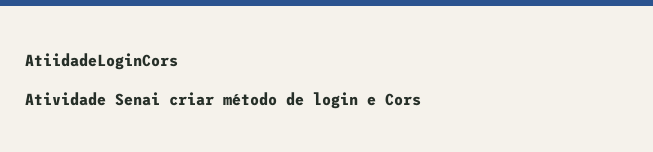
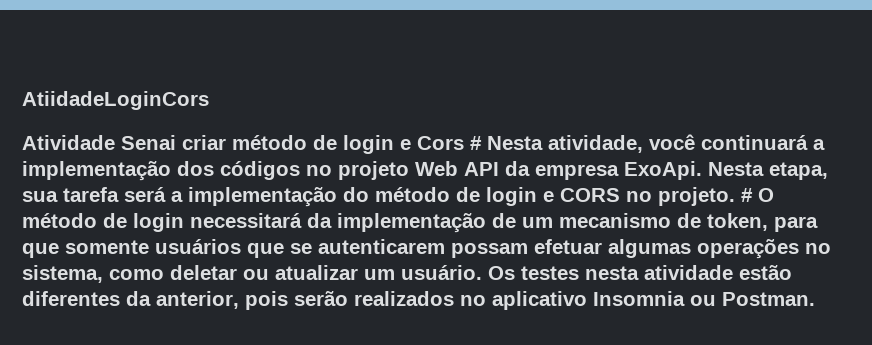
(421, 99) none -> [470,134,825,153] [22,161,828,181] [22,187,774,207] [22,213,818,233] [22,239,831,259] [22,265,792,283] [22,291,815,310] # Nesta atividade, você continuará a implementação dos códigos no projeto Web API da empresa ExoApi. Nesta etapa, sua tarefa será a implementação do método de login e CORS no projeto. # O método de login necessitará da implementação de um mecanismo de token, para que somente usuários que se autenticarem possam efetuar algumas operações no sistema, como deletar ou atualizar um usuário. Os testes nesta atividade estão diferentes da anterior, pois serão realizados no aplicativo Insomnia ou Postman.

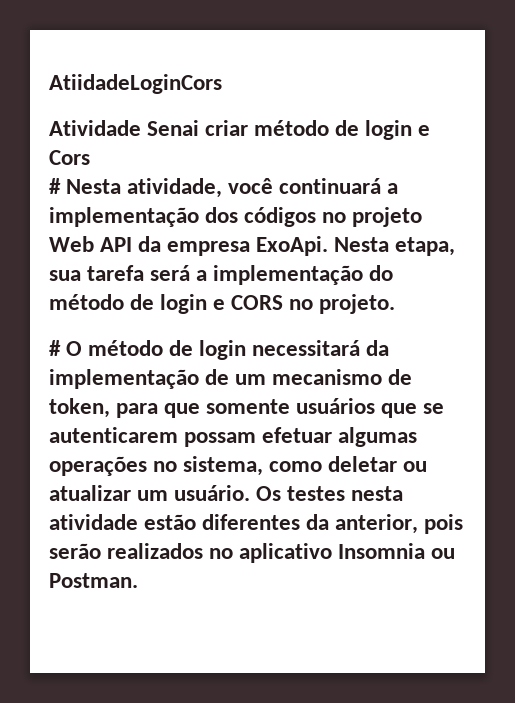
(464, 143) none -> (90, 157) //
(735, 196) none -> (396, 304) //

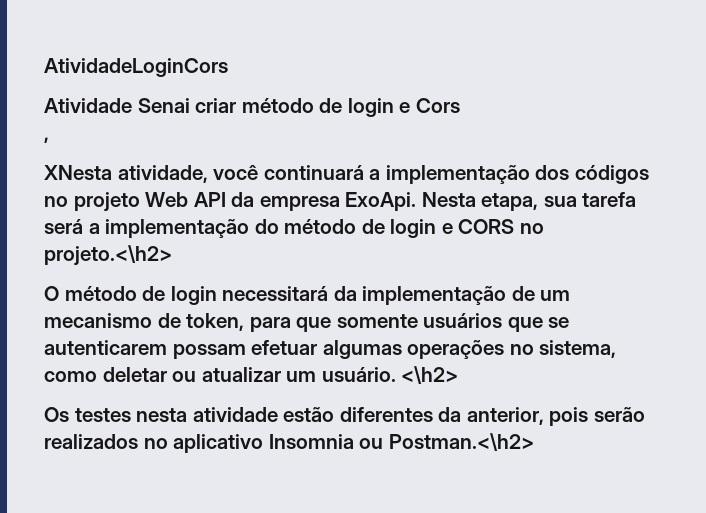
[49,74,222,94] AtiidadeLoginCors -> [44,58,228,77] AtividadeLoginCors
[49,178,122,194] # Nesta -> [44,137,49,143] [44,165,112,180] , // XNesta
[319,294,396,314] [49,340,61,356] projeto. // # -> [44,245,172,266] projeto.<\h2> //
(251, 493) none -> [401,366,459,384] <\h2> //
[49,573,138,588] Postman. -> [388,433,534,451] Postman.<\h2>

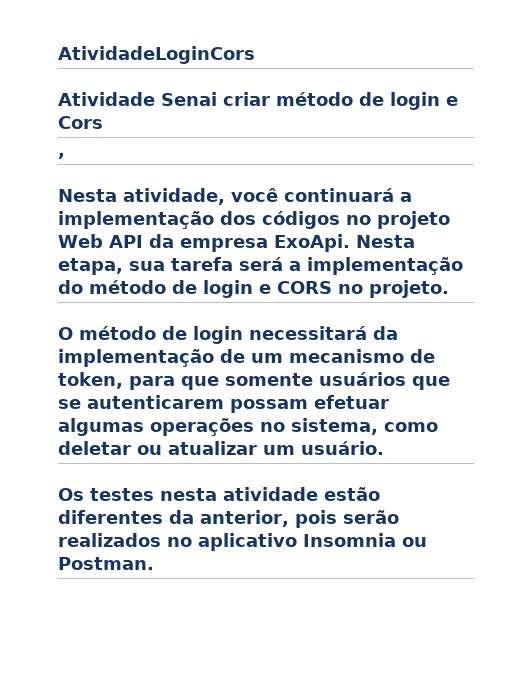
[44,165,112,180] XNesta -> [58,189,117,202] Nesta
[44,245,172,266] projeto.<\h2> -> [369,280,449,298] projeto.
[401,366,459,384] <\h2> -> (384, 448) none
[388,433,534,451] Postman.<\h2> -> [58,557,154,570] Postman.

